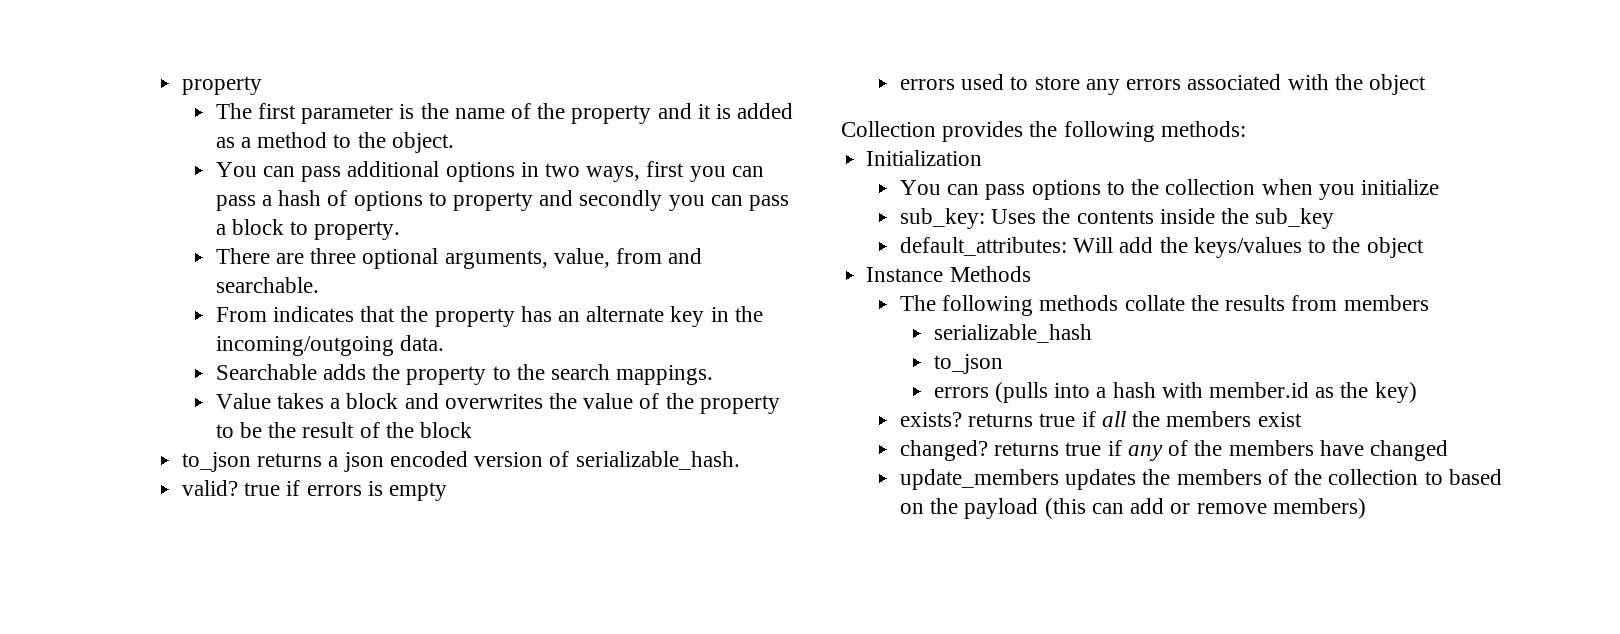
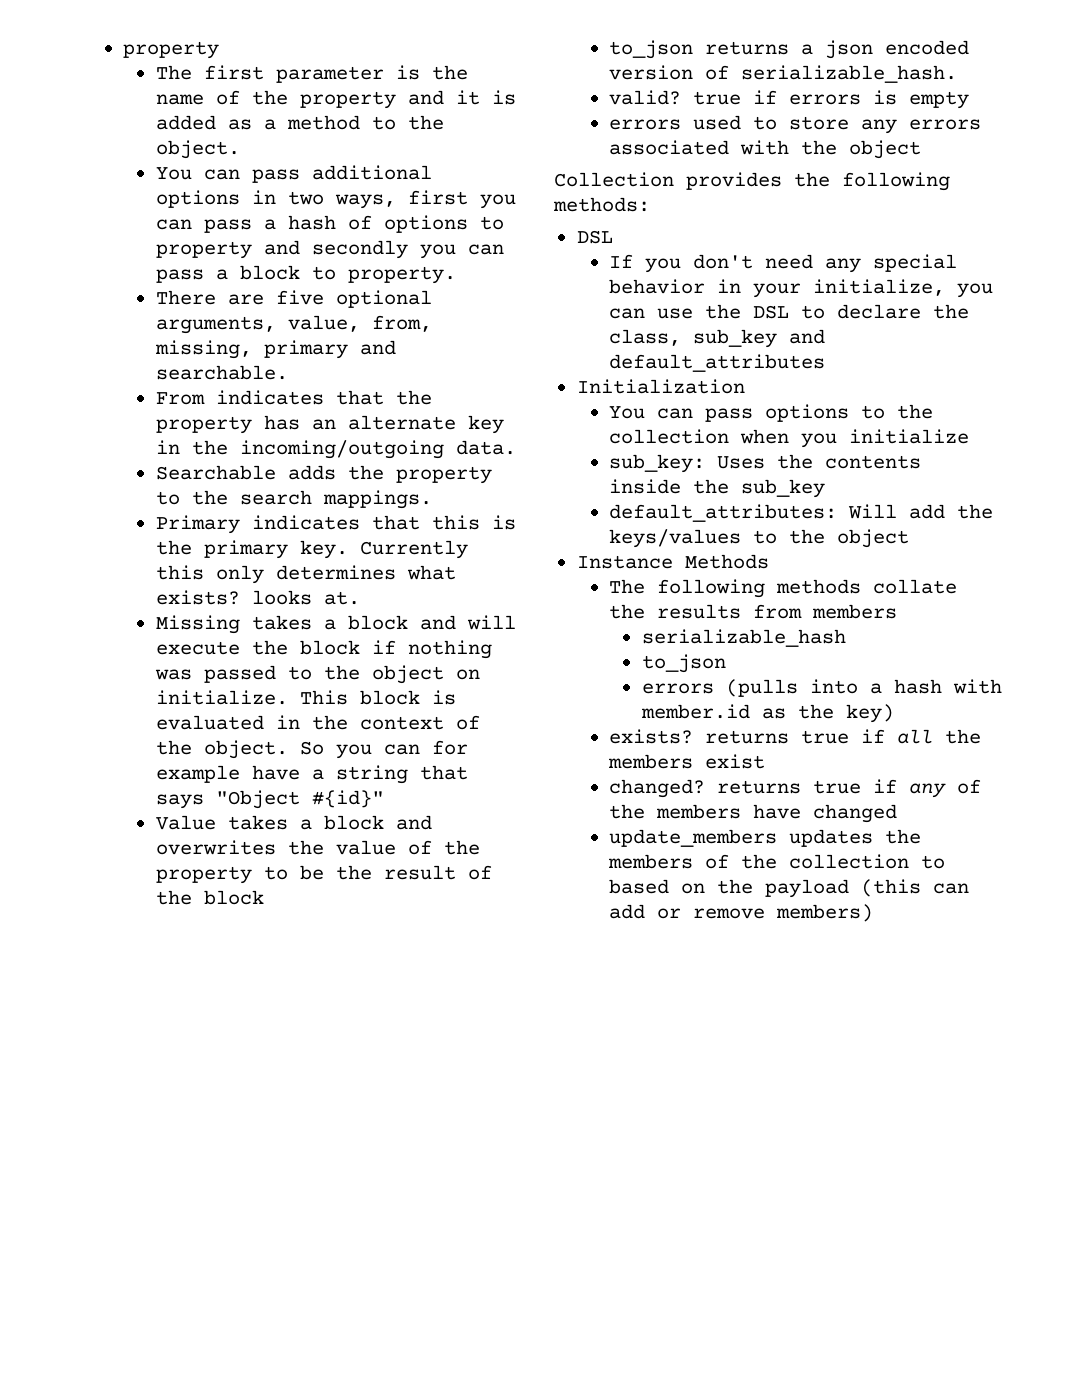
[310,248,357,264] three -> [275,290,324,305] five
[616,248,663,264] from -> [371,315,432,332] [154,340,348,359] from, missing, primary
(714, 375) none -> [155,515,516,534] [155,540,468,559] [155,565,456,584] [155,590,360,605] [155,615,516,634] [155,640,492,659] [154,665,480,684] [155,690,456,705] [155,715,480,730] [155,740,468,759] [155,765,468,784] [155,790,384,809] // Primary indicates that this is the primary key. Currently this only determines what exists? looks at. // Missing takes a block and will execute the block if nothing was passed to the object on initialize. This block is evaluated in the context of the object. So you can for example have a string that says "Object #{id}"
(1246, 129) none -> [576,230,613,244] [609,254,958,273] [609,279,994,298] [609,304,970,319] [609,329,826,348] [609,354,826,372] // DSL // If you don't need any special behavior in your initialize, you can use the DSL to declare the class, sub_key and default_attributes

